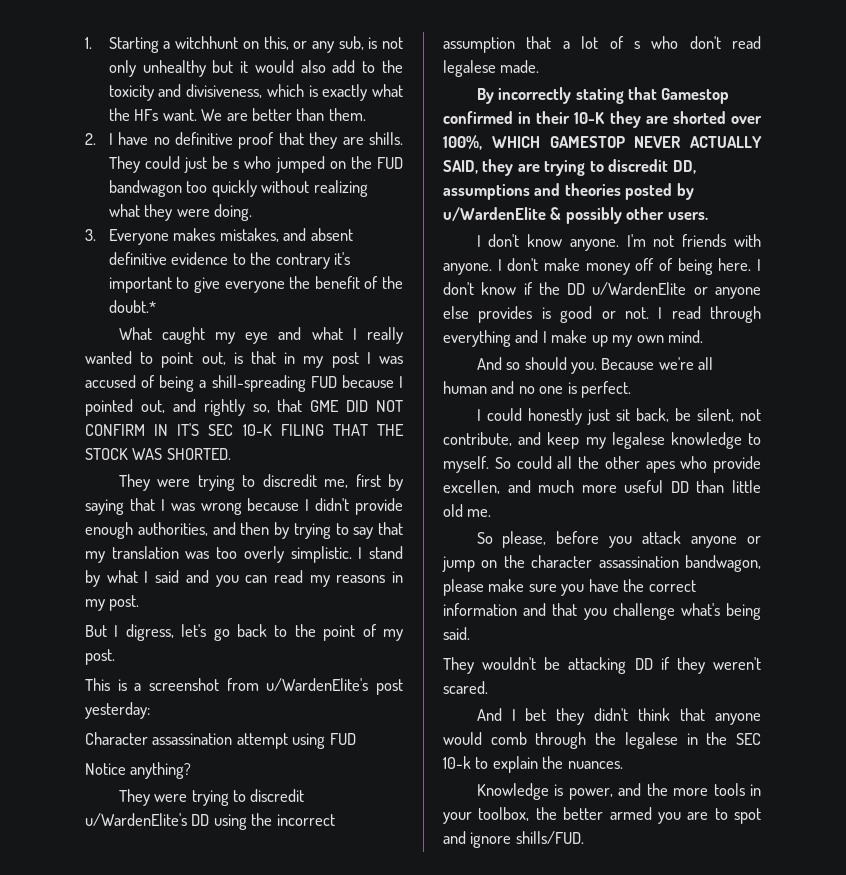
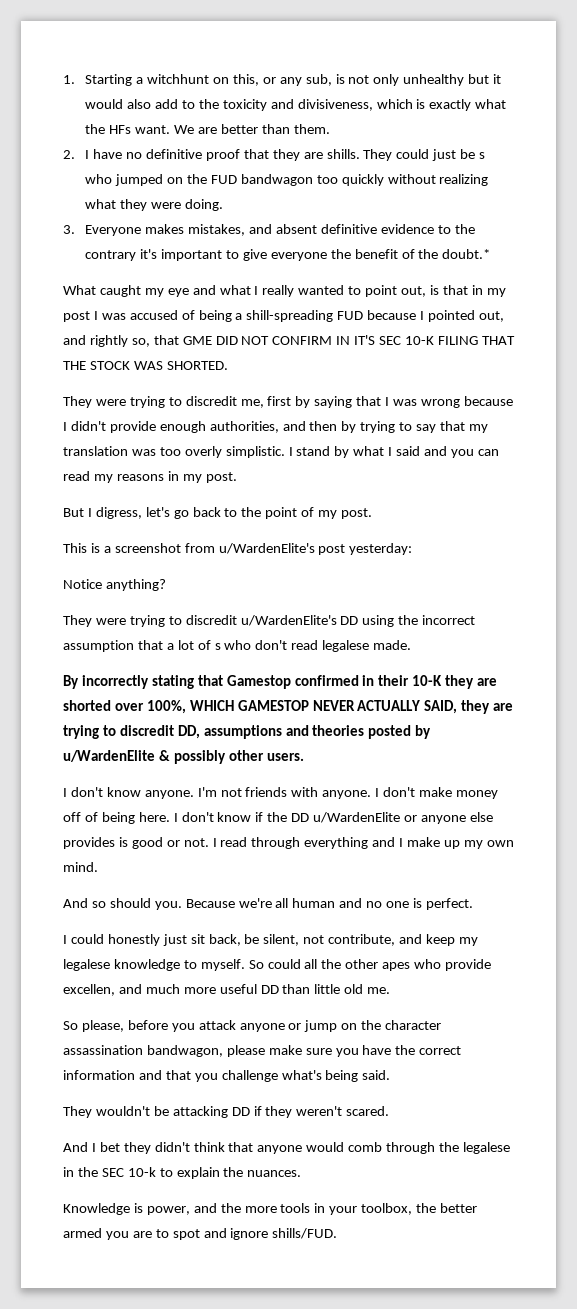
[85,732,356,749] // Character assassination attempt using FUD -> (413, 549) none

